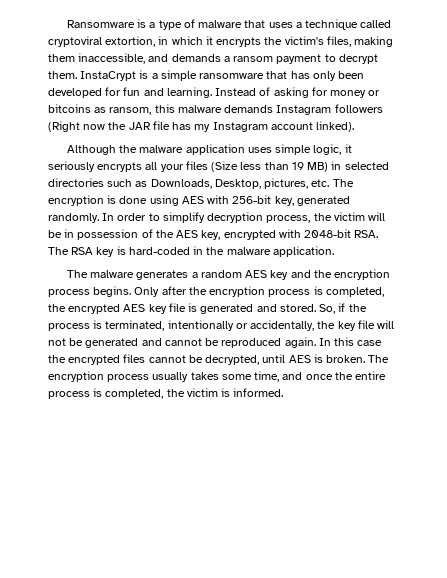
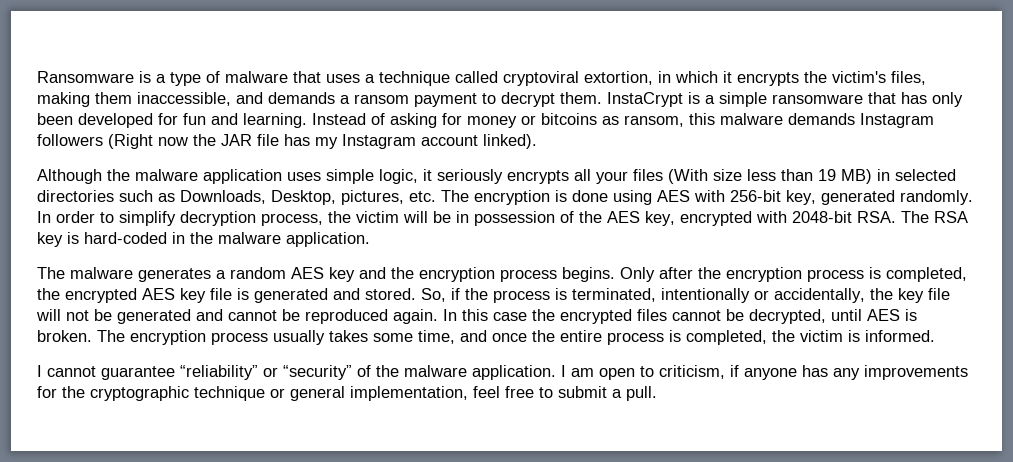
[211,161,239,172] (Size -> [668,169,742,184] (With size
(284, 392) none -> [37,365,968,380] [37,386,657,401] // I cannot guarantee “reliability” or “security” of the malware application. I am open to criticism, if anyone has any improvements for the cryptographic technique or general implementation, feel free to submit a pull.

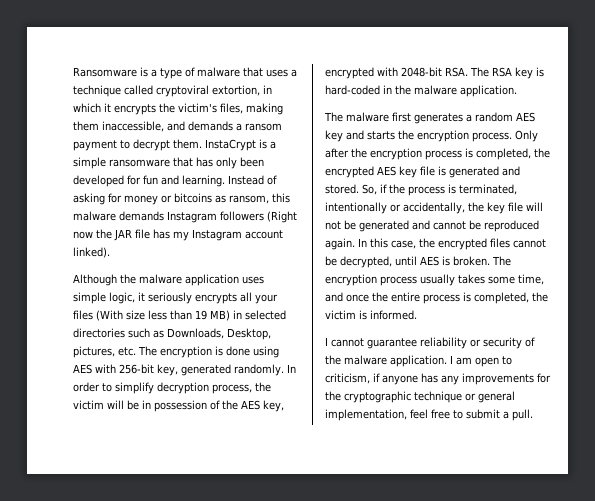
(133, 273) none -> [392,112,411,122] first
[391,267,615,282] the encryption process begins. -> [367,130,512,142] starts the encryption process.
[493,312,527,321] case -> [391,240,416,249] case,
[180,365,352,380] “reliability” or “security” -> [420,337,522,349] reliability or security

